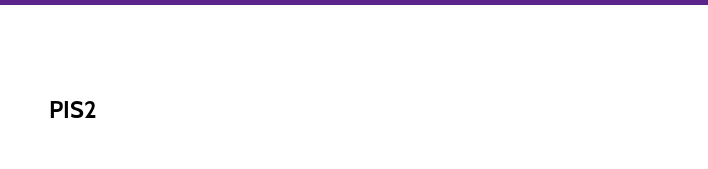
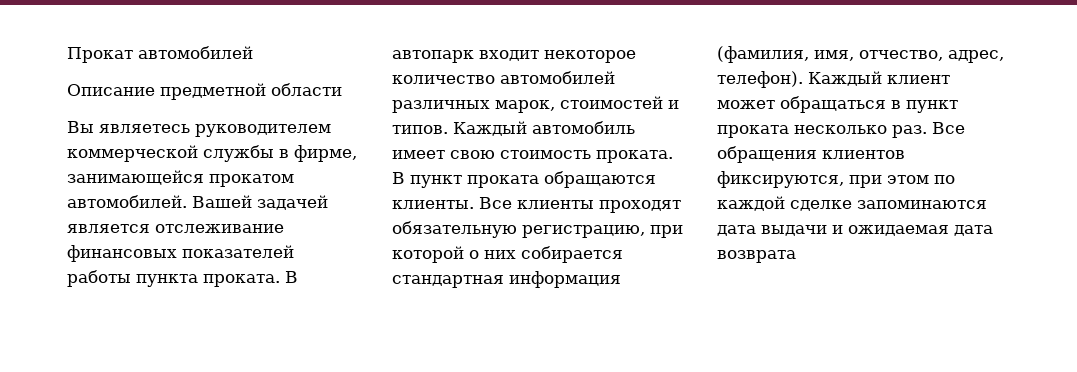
[49,101,97,118] PIS2 -> [67,46,253,63] [67,83,342,100] [67,121,331,137] [67,145,357,162] [67,170,294,187] [67,195,328,210] [67,224,284,233] [67,245,294,262] [67,270,298,287] [392,50,636,63] [392,71,615,84] [392,96,679,113] [392,121,635,136] [392,150,673,163] [392,171,656,188] [392,197,681,213] [392,221,683,238] [392,246,623,263] [392,271,621,288] [717,46,1004,63] [717,71,950,88] [717,96,958,113] [717,122,965,138] [717,146,905,163] [717,171,955,188] [717,196,987,211] [717,225,993,236] [717,250,796,263] Прокат автомобилей // Описание предметной области // Вы являетесь руководителем коммерческой службы в фирме, занимающейся прокатом автомобилей. Вашей задачей является отслеживание финансовых показателей работы пункта проката. В автопарк входит некоторое количество автомобилей различных марок, стоимостей и типов. Каждый автомобиль имеет свою стоимость проката. В пункт проката обращаются клиенты. Все клиенты проходят обязательную регистрацию, при которой о них собирается стандартная информация (фамилия, имя, отчество, адрес, телефон). Каждый клиент может обращаться в пункт проката несколько раз. Все обращения клиентов фиксируются, при этом по каждой сделке запоминаются дата выдачи и ожидаемая дата возврата

